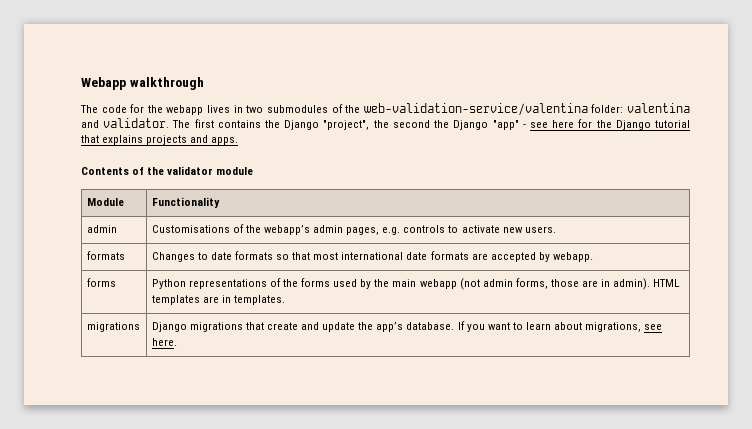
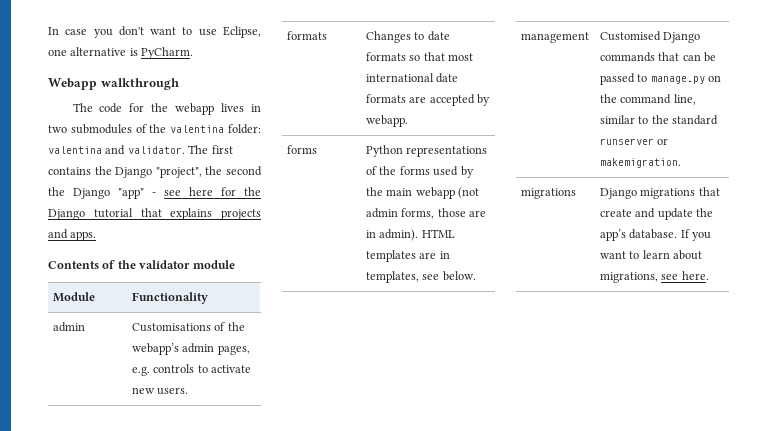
(81, 83) none -> [48,26,261,38] [48,47,194,59] In case you don't want to use Eclipse, one alternative is PyCharm. //
[363,103,588,116] web-validation-service/valentina -> [170,125,225,133] valentina
[233,295,285,305] templates. -> [366,271,476,283] [521,32,590,43] [600,31,701,43] [600,52,717,62] [600,73,722,85] [600,94,696,105] [600,115,719,125] [600,138,669,145] [600,158,682,168] templates, see below. // management | Customised Django commands that can be passed to manage.py on the command line, similar to the standard runserver or makemigration.

